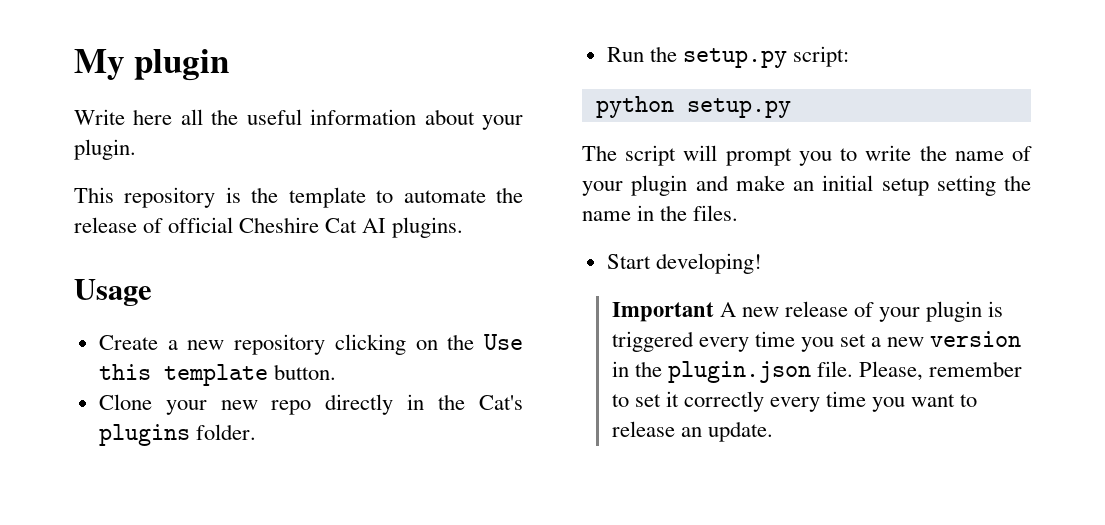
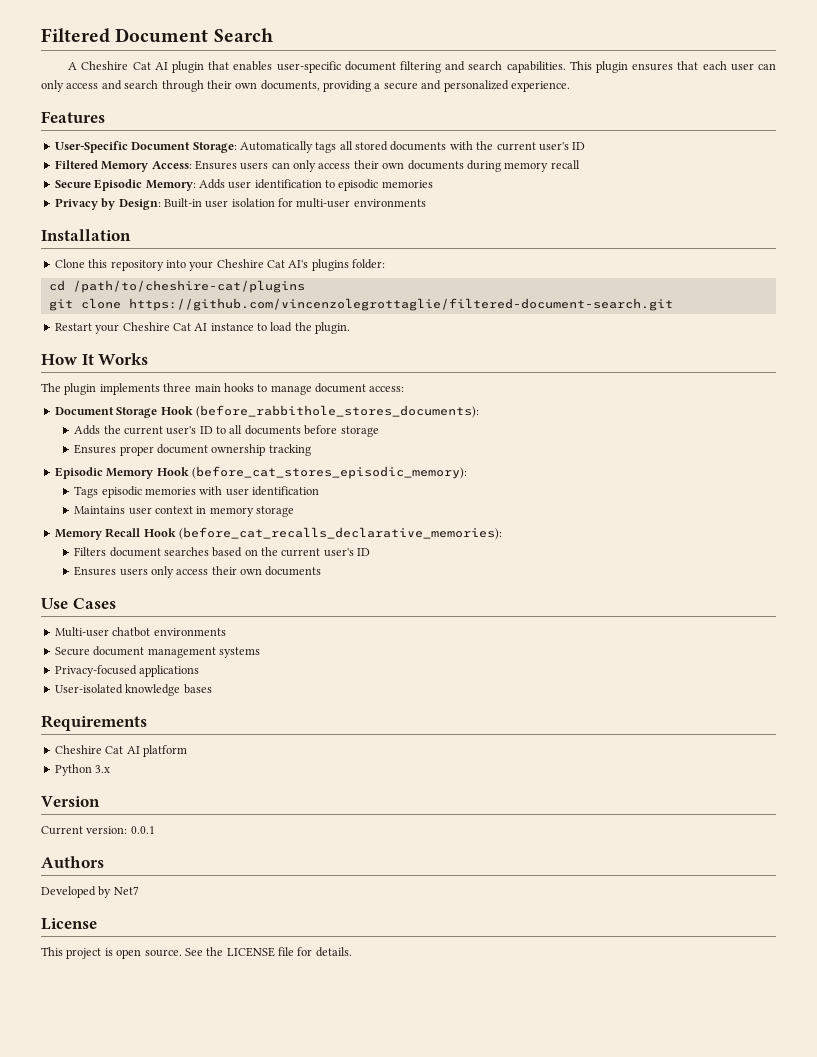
[74,49,230,81] [74,109,523,130] [74,139,136,160] [74,187,523,208] [74,217,464,238] [74,279,152,306] [98,334,523,355] [98,364,336,386] [98,394,523,415] [98,424,256,446] [606,46,849,68] [595,96,791,118] [582,145,1032,166] [582,175,1031,196] [582,205,739,221] [606,253,762,274] [611,301,1004,322] [611,331,1022,352] [611,361,1023,383] [611,391,978,412] [611,421,773,442] My plugin // Write here all the useful information about your plugin. // This repository is the template to automate the release of official Cheshire Cat AI plugins. // Usage // Create a new repository clicking on the Use this template button. // Clone your new repo directly in the Cat's plugins folder. // Run the setup.py script: // python setup.py // The script will prompt you to write the name of your plugin and make an initial setup setting the name in the files. // Start developing! // Important A new release of your plugin is triggered every time you set a new version in the plugin.json file. Please, remember to set it correctly every time you want to release an update. -> [41,28,273,43] [68,61,777,73] [41,80,570,92] [41,111,105,123] [54,141,586,153] [54,160,580,172] [54,179,433,191] [54,198,426,210] [41,229,131,241] [54,259,386,271] [48,280,305,293] [48,298,673,311] [54,322,351,334] [41,353,149,365] [41,383,405,395] [54,405,479,418] [74,425,379,437] [74,444,311,456] [54,466,467,479] [74,486,320,498] [74,506,295,517] [54,527,502,540] [74,547,371,557] [74,566,322,578] [41,598,116,609] [54,627,226,637] [54,646,260,658] [54,665,200,677] [54,684,212,696] [41,715,147,731] [54,745,187,757] [54,764,111,776] [41,796,100,807] [41,826,155,835] [41,856,104,868] [41,886,139,898] [41,918,97,930] [41,947,352,959] Filtered Document Search // A Cheshire Cat AI plugin that enables user-specific document filtering and search capabilities. This plugin ensures that each user can only access and search through their own documents, providing a secure and personalized experience. // Features // User-Specific Document Storage: Automatically tags all stored documents with the current user's ID // Filtered Memory Access: Ensures users can only access their own documents during memory recall // Secure Episodic Memory: Adds user identification to episodic memories // Privacy by Design: Built-in user isolation for multi-user environments // Installation // Clone this repository into your Cheshire Cat AI's plugins folder: // cd /path/to/cheshire-cat/plugins // git clone https://github.com/vincenzolegrottaglie/filtered-document-search.git // Restart your Cheshire Cat AI instance to load the plugin. // How It Works // The plugin implements three main hooks to manage document access: // Document Storage Hook (before_rabbithole_stores_documents): // Adds the current user's ID to all documents before storage // Ensures proper document ownership tracking // Episodic Memory Hook (before_cat_stores_episodic_memory): // Tags episodic memories with user identification // Maintains user context in memory storage // Memory Recall Hook (before_cat_recalls_declarative_memories): // Filters document searches based on the current user's ID // Ensures users only access their own documents // Use Cases // Multi-user chatbot environments // Secure document management systems // Privacy-focused applications // User-isolated knowledge bases // Requirements // Cheshire Cat AI platform // Python 3.x // Version // Current version: 0.0.1 // Authors // Developed by Net7 // License // This project is open source. See the LICENSE file for details.

